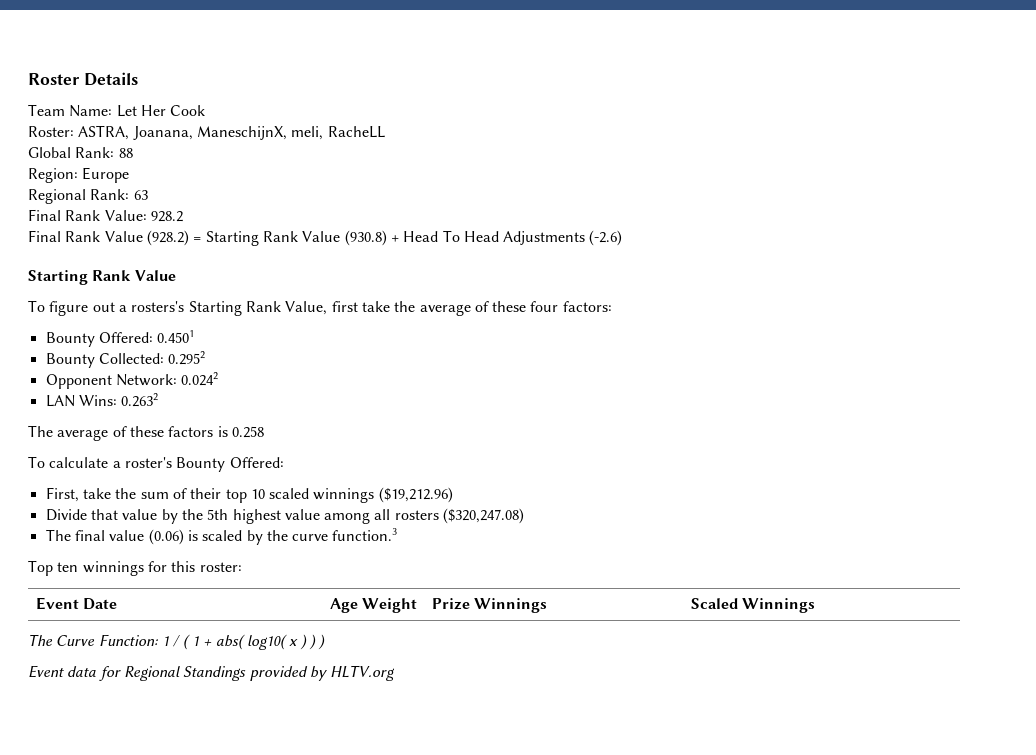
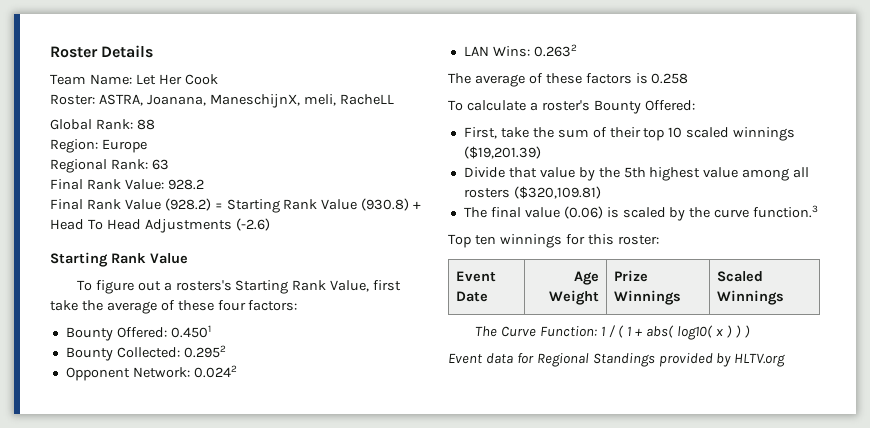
[378,487,453,503] ($19,212.96) -> [463,146,541,159] ($19,201.39)
[443,508,525,524] ($320,247.08) -> [513,186,601,199] ($320,109.81)

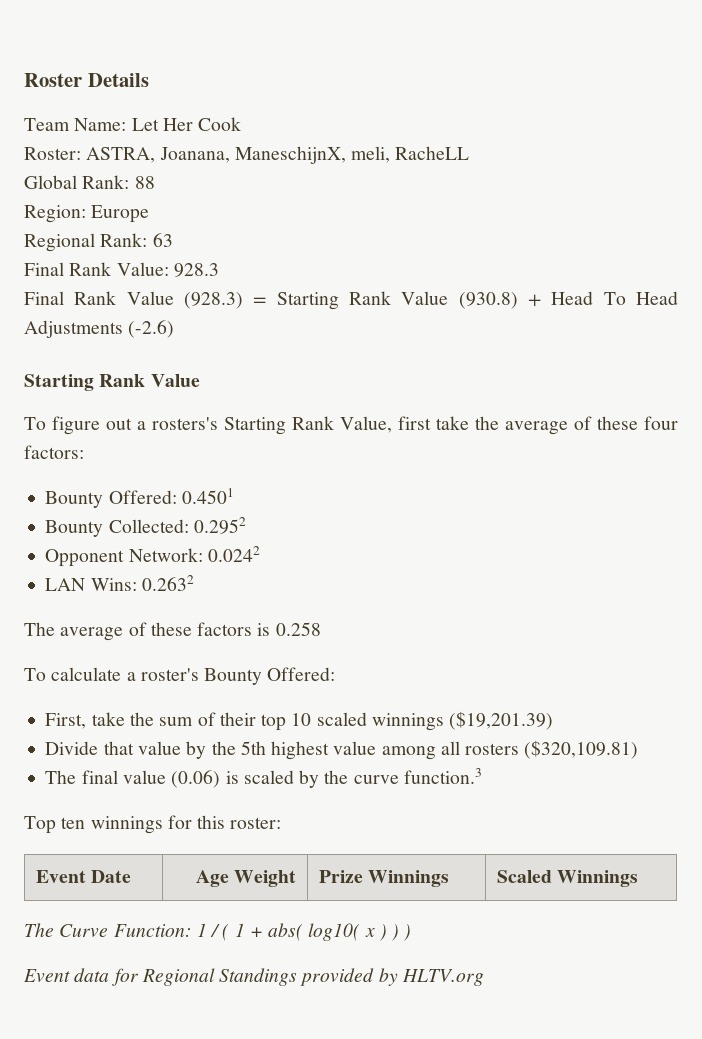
[167,179,204,190] 928.2 -> [173,263,219,277] 928.3
[164,198,211,211] (928.2) -> [184,292,243,309] (928.3)

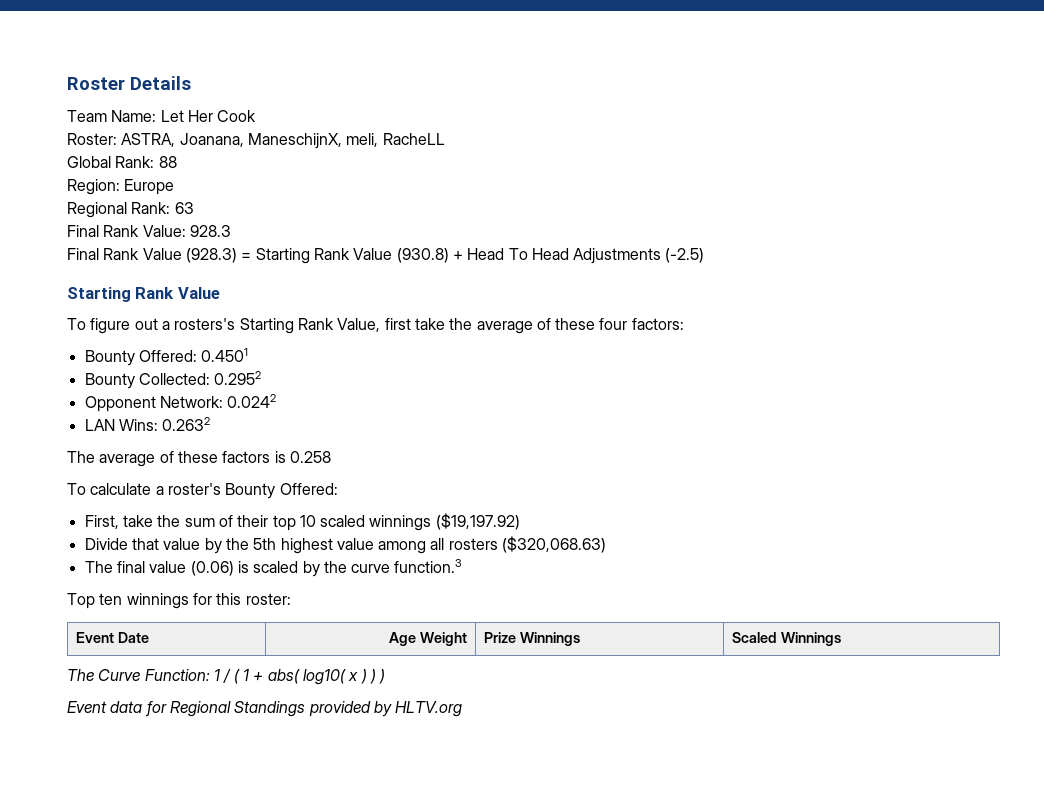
[128,320,175,338] (-2.6) -> [665,248,705,263] (-2.5)
[449,711,554,730] ($19,201.39) -> [435,513,520,530] ($19,197.92)
[524,740,639,759] ($320,109.81) -> [502,536,607,553] ($320,068.63)

